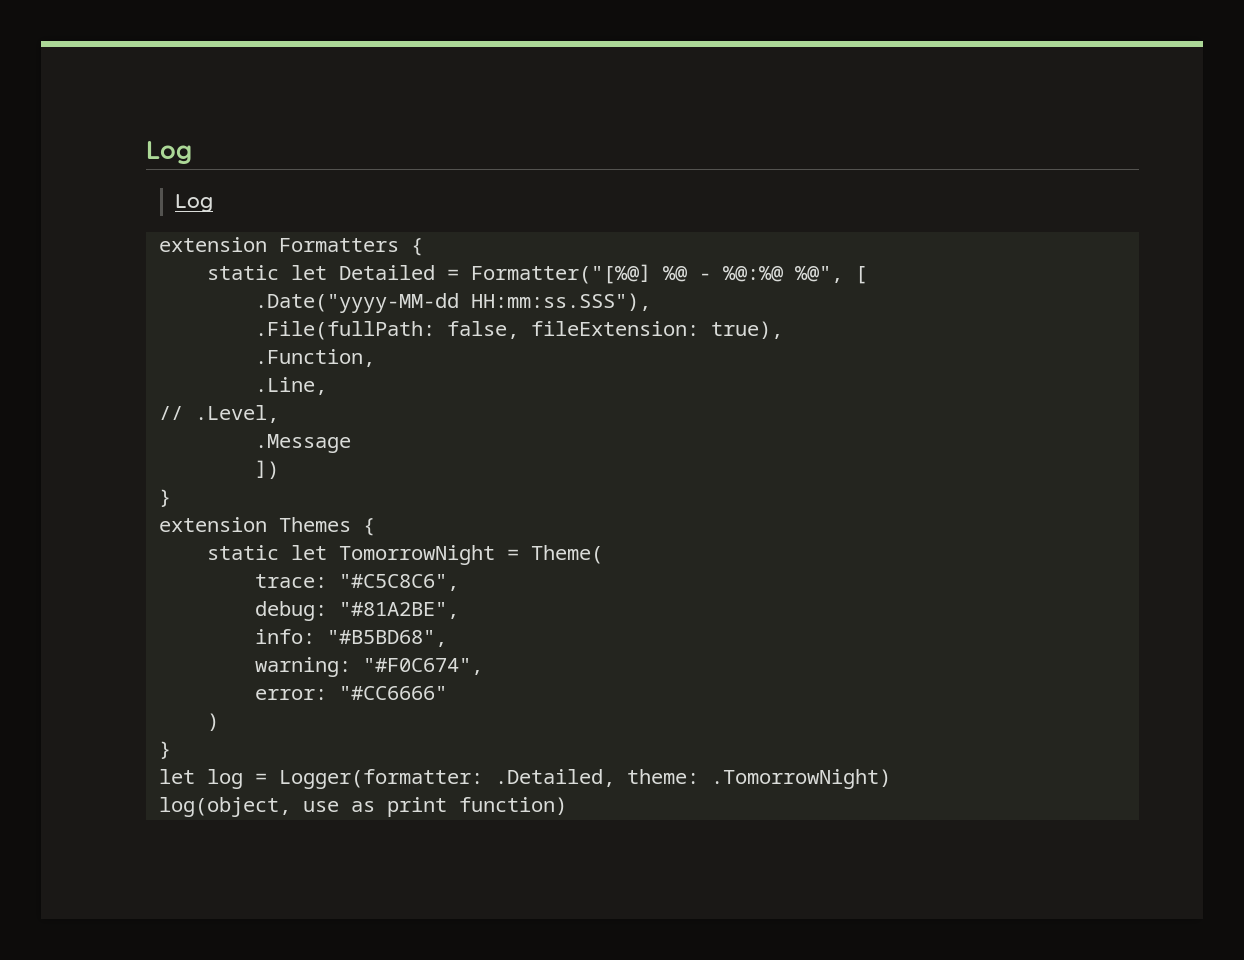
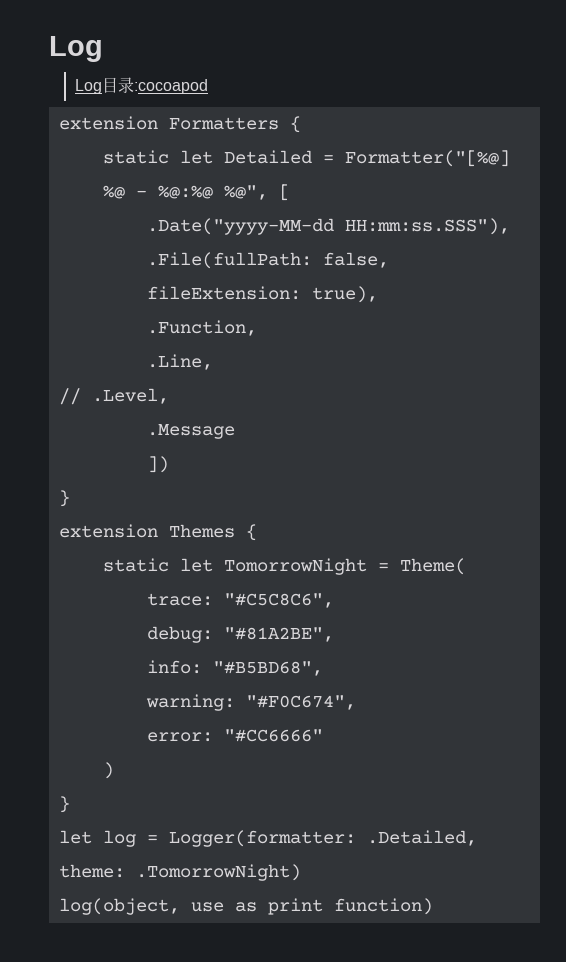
(213, 203) none -> [101,77,208,94] 目录:cocoapod

